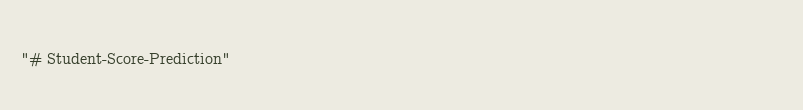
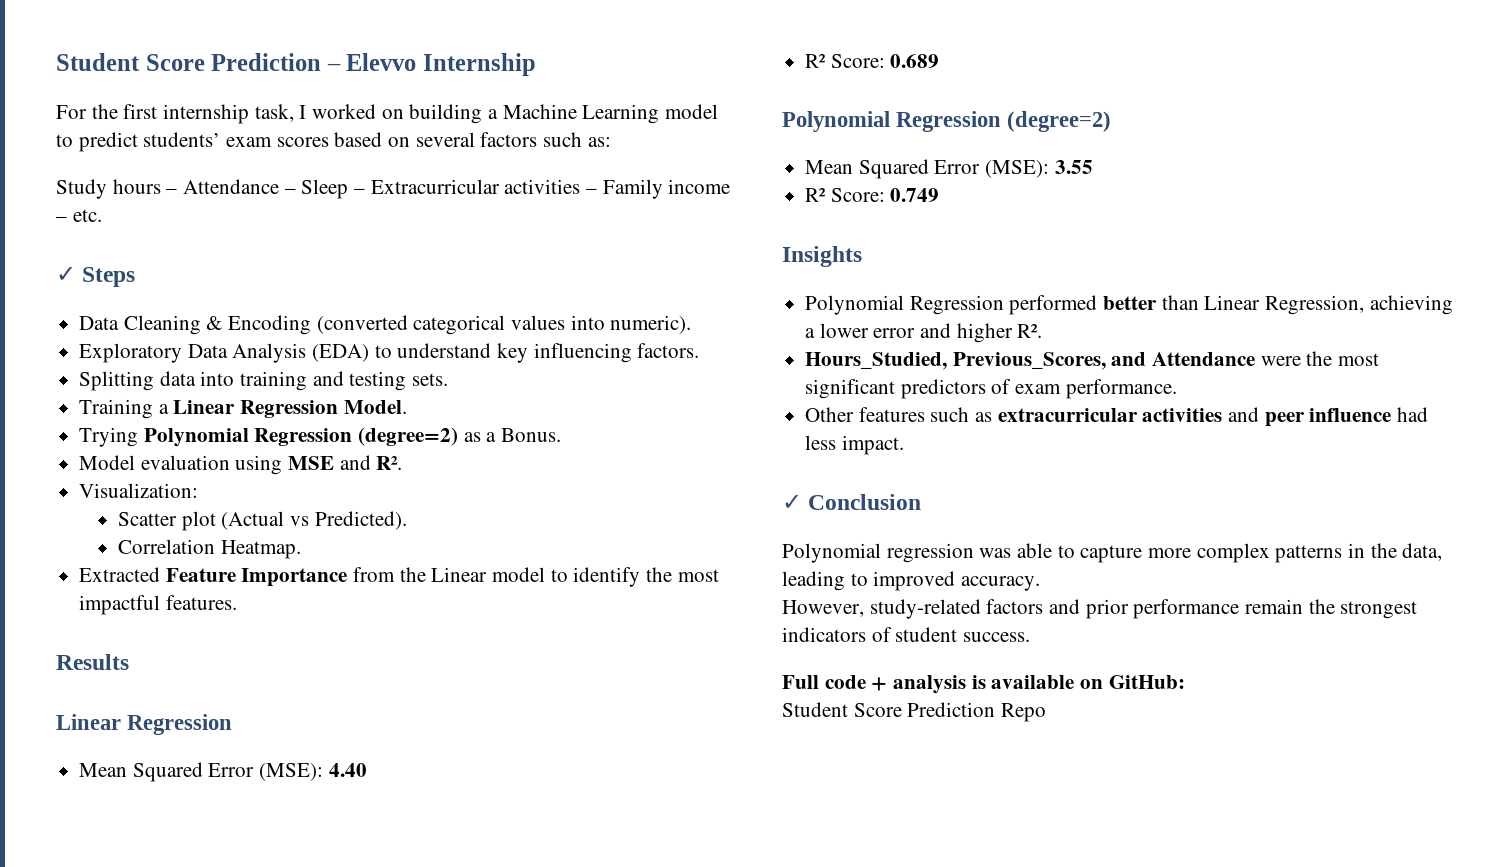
[21,53,230,67] "# Student-Score-Prediction" -> [56,53,537,76] [56,104,719,124] [56,132,611,152] [56,179,731,199] [56,209,102,222] [56,266,136,287] [79,315,692,335] [79,343,700,363] [79,371,449,391] [79,399,407,419] [79,427,562,447] [79,455,403,475] [79,483,199,498] [118,511,407,531] [118,539,301,559] [79,567,719,587] [79,595,237,615] [56,654,129,670] [56,714,233,735] [79,762,367,782] [805,54,940,68] [782,111,1112,132] [805,159,1093,179] [805,188,940,202] [782,246,862,267] [805,295,1453,315] [805,323,1043,343] [805,351,1380,370] [805,379,1177,399] [805,407,1429,427] [805,435,904,455] [782,494,922,510] [782,543,1443,563] [782,571,1041,591] [782,599,1418,619] [782,627,1031,642] [782,675,1185,694] [782,702,1047,722] Student Score Prediction – Elevvo Internship // For the first internship task, I worked on building a Machine Learning model to predict students’ exam scores based on several factors such as: // Study hours – Attendance – Sleep – Extracurricular activities – Family income – etc. // ✓ Steps // Data Cleaning & Encoding (converted categorical values into numeric). // Exploratory Data Analysis (EDA) to understand key influencing factors. // Splitting data into training and testing sets. // Training a Linear Regression Model. // Trying Polynomial Regression (degree=2) as a Bonus. // Model evaluation using MSE and R². // Visualization: // Scatter plot (Actual vs Predicted). // Correlation Heatmap. // Extracted Feature Importance from the Linear model to identify the most impactful features. // Results // Linear Regression // Mean Squared Error (MSE): 4.40 // R² Score: 0.689 // Polynomial Regression (degree=2) // Mean Squared Error (MSE): 3.55 // R² Score: 0.749 // Insights // Polynomial Regression performed better than Linear Regression, achieving a lower error and higher R². // Hours_Studied, Previous_Scores, and Attendance were the most significant predictors of exam performance. // Other features such as extracurricular activities and peer influence had less impact. // ✓ Conclusion // Polynomial regression was able to capture more complex patterns in the data, leading to improved accuracy. // However, study-related factors and prior performance remain the strongest indicators of student success. // Full code + analysis is available on GitHub: // Student Score Prediction Repo

